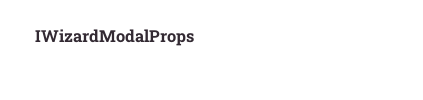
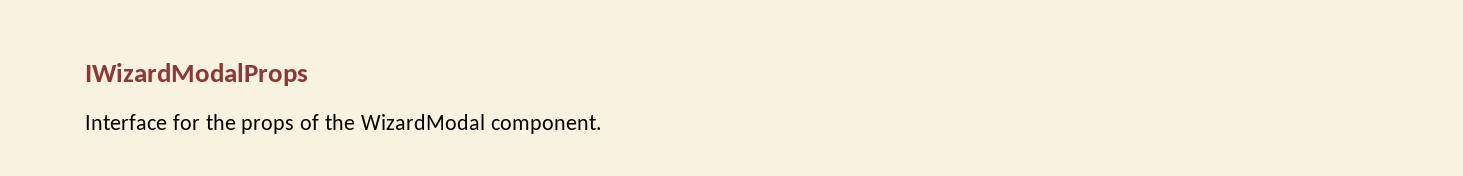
(194, 37) none -> [85,114,602,134] // Interface for the props of the WizardModal component.

